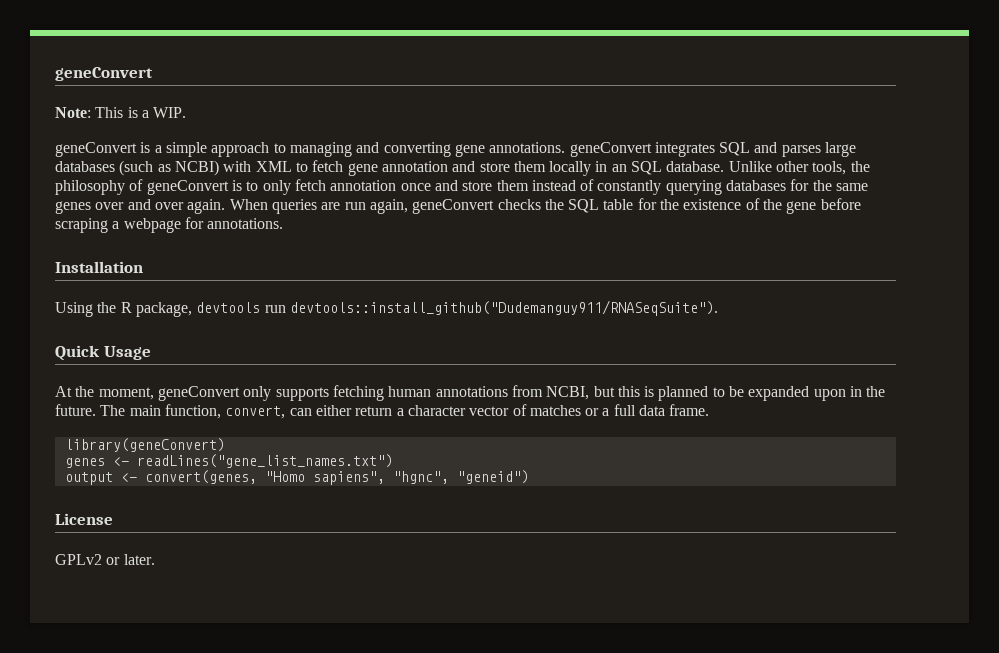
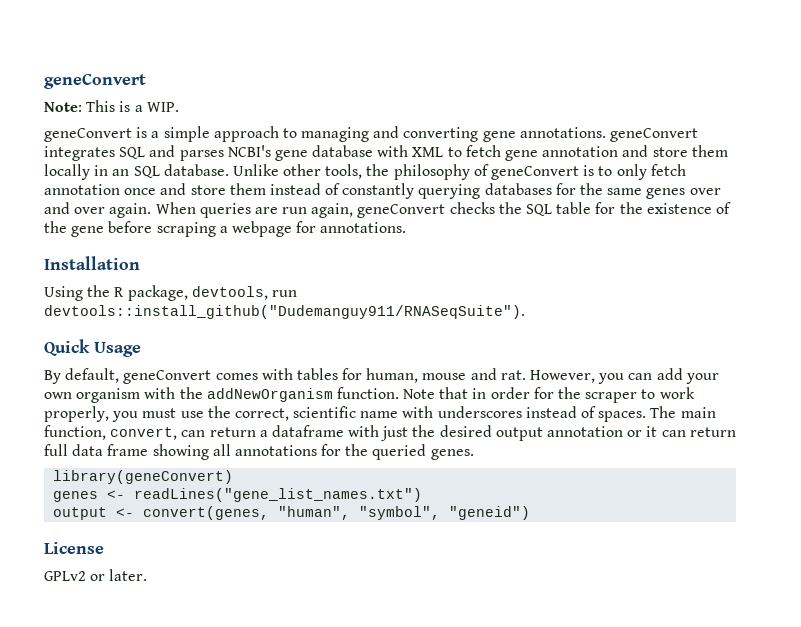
[825,142,857,157] [55,160,219,176] large databases (such as NCBI) -> [227,145,374,161] NCBI's gene database
[196,302,261,313] devtools -> [191,286,268,300] devtools,
[55,385,886,401] [55,404,96,416] At the moment, geneConvert only supports fetching human annotations from NCBI, but this is planned to be expanded upon in the future. -> [44,368,719,384] [44,387,695,403] [44,406,647,422] By default, geneConvert comes with tables for human, mouse and rat. However, you can add your own organism with the addNewOrganism function. Note that in order for the scraper to work properly, you must use the correct, scientific name with underscores instead of spaces.
[315,405,352,416] either -> (206, 433) none
[407,404,710,416] character vector of matches or a full data frame. -> [271,425,736,441] [44,444,474,460] dataframe with just the desired output annotation or it can return full data frame showing all annotations for the queried genes.
[264,471,449,485] "Homo sapiens", "hgnc", -> [278,506,441,520] "human", "symbol",

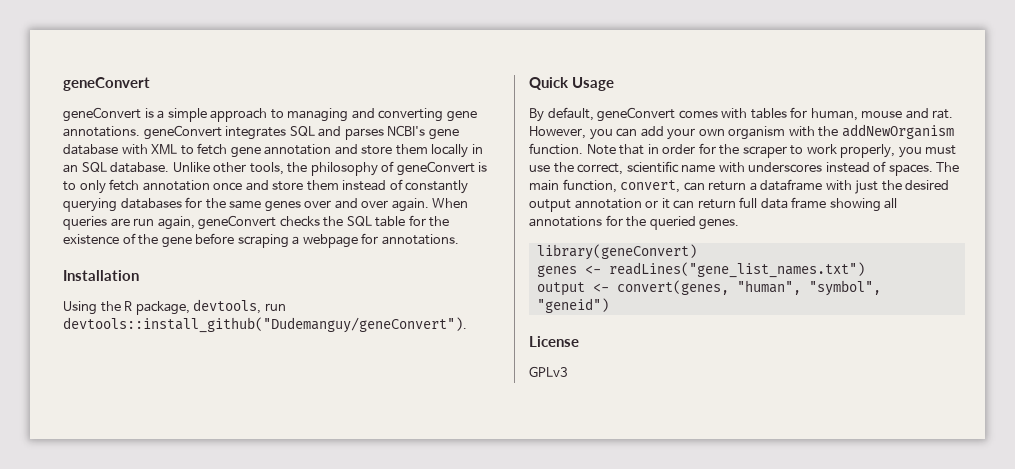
[44,74,146,89] [44,100,179,112] geneConvert // Note: This is a WIP. -> [63,77,150,91] geneConvert
[44,305,525,319] devtools::install_github("Dudemanguy911/RNASeqSuite"). -> [63,317,467,333] devtools::install_github("Dudemanguy/geneConvert").
[44,569,148,581] GPLv2 or later. -> [529,366,568,377] GPLv3

